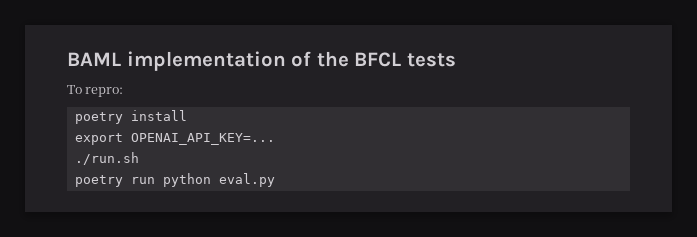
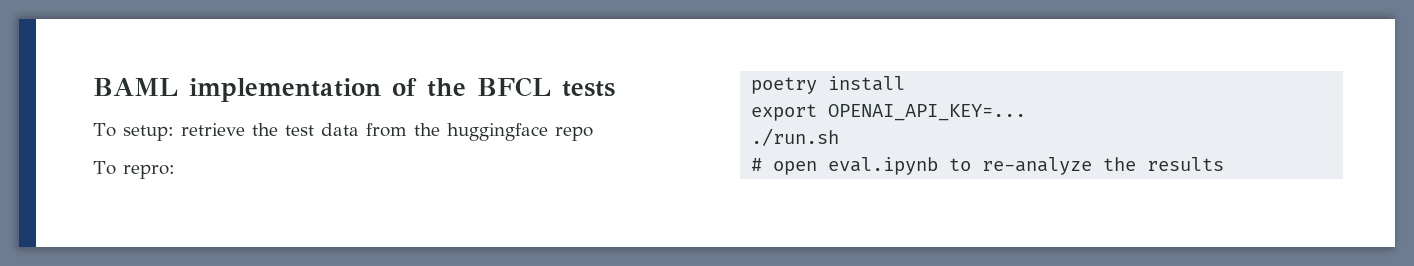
(456, 60) none -> [93,123,593,141] // To setup: retrieve the test data from the huggingface repo
[74,173,275,187] poetry run python eval.py -> [751,157,1225,175] # open eval.ipynb to re-analyze the results

